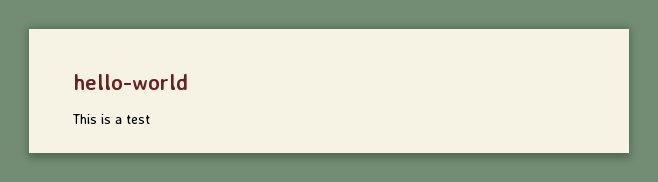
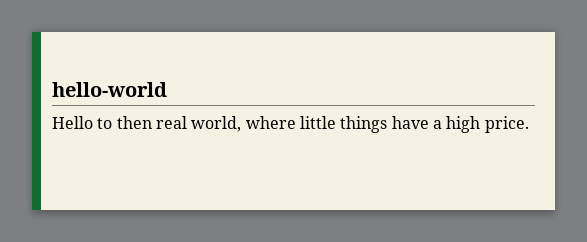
[72,114,150,124] This is a test -> [52,116,529,133] Hello to then real world, where little things have a high price.

